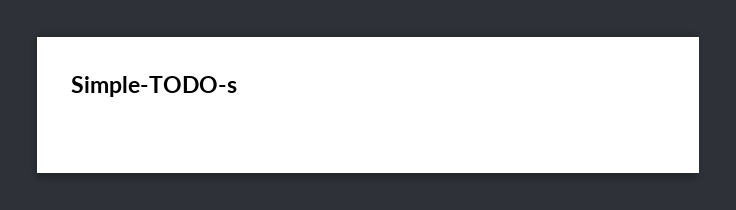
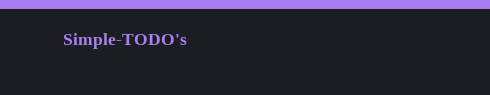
[71,76,237,97] Simple-TODO-s -> [63,33,187,49] Simple-TODO's

